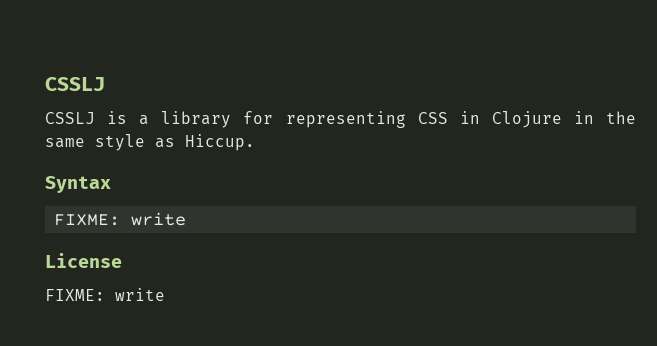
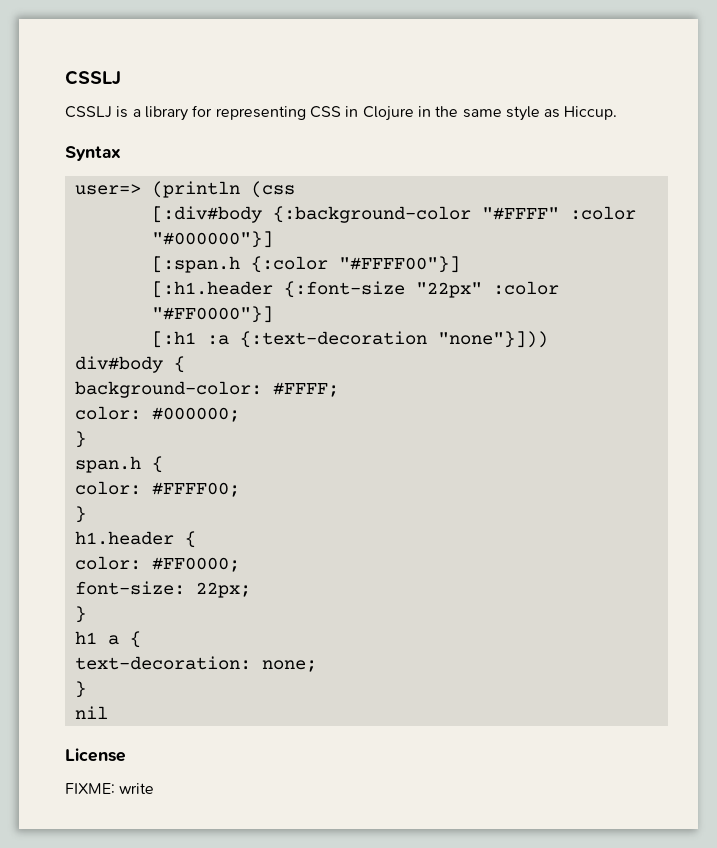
[54,212,187,226] FIXME: write -> [74,181,295,198] [151,206,636,223] [151,231,273,248] [151,256,460,273] [151,281,559,298] [151,306,273,323] [151,331,548,348] [74,356,185,373] [74,381,339,398] [74,406,240,422] [74,431,86,448] [74,456,163,473] [74,481,240,497] [74,506,86,523] [74,531,196,548] [74,556,240,572] [74,581,251,598] [74,606,86,623] [74,631,141,648] [74,656,317,672] [74,681,86,698] [74,706,108,719] user=> (println (css // [:div#body {:background-color "#FFFF" :color "#000000"}] // [:span.h {:color "#FFFF00"}] // [:h1.header {:font-size "22px" :color "#FF0000"}] // [:h1 :a {:text-decoration "none"}])) // div#body { // background-color: #FFFF; // color: #000000; // } // span.h { // color: #FFFF00; // } // h1.header { // color: #FF0000; // font-size: 22px; // } // h1 a { // text-decoration: none; // } // nil

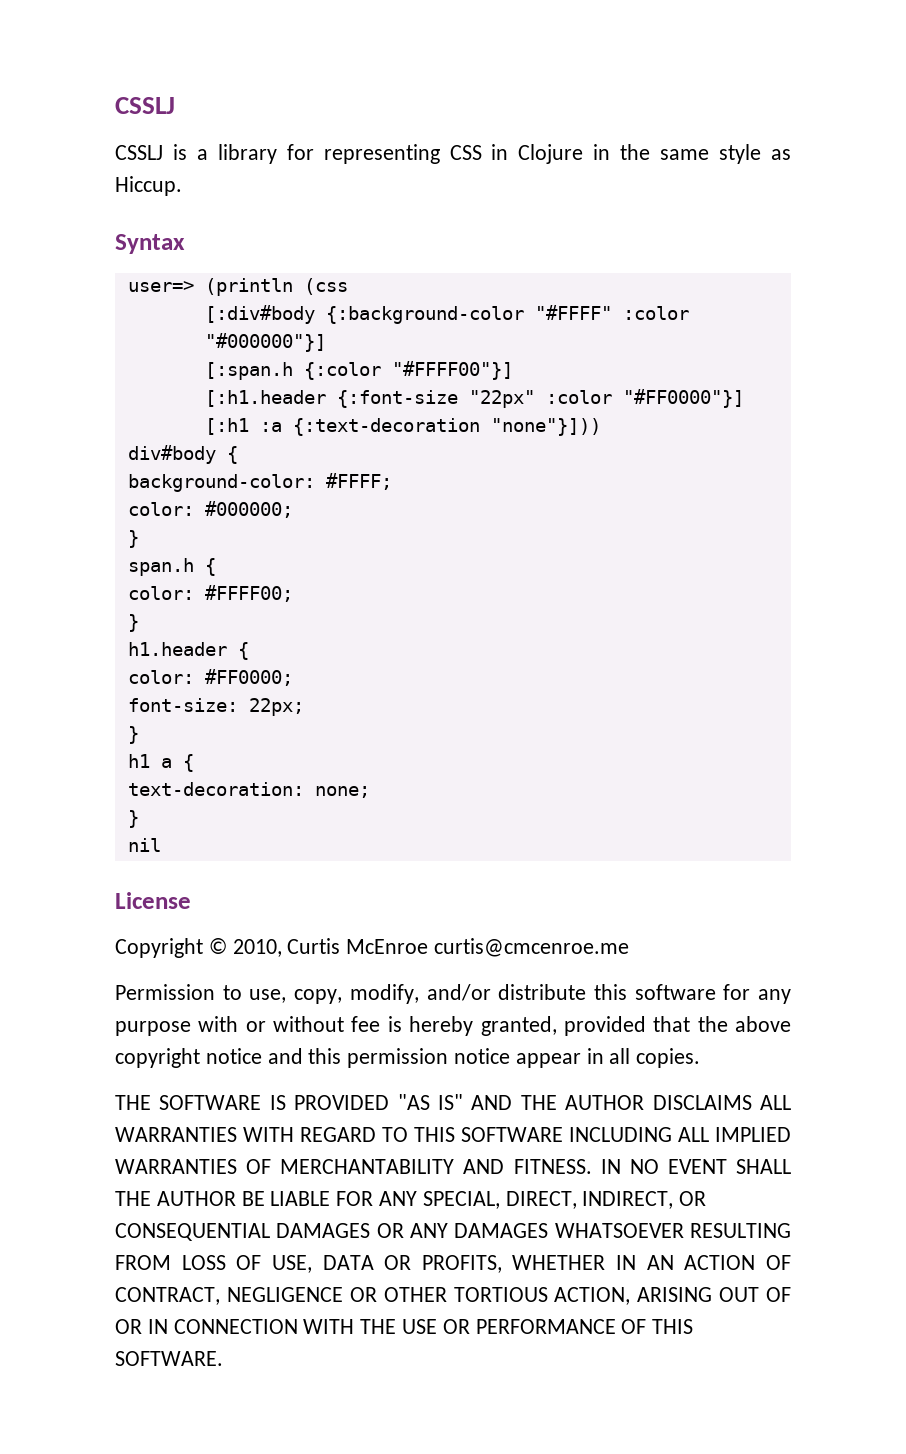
[65,783,155,794] FIXME: write -> [115,938,630,958] [115,984,791,1004] [115,1016,792,1036] [115,1048,701,1068] [115,1094,791,1110] [115,1127,791,1142] [115,1159,791,1174] [115,1191,707,1209] [115,1223,791,1241] [115,1255,791,1273] [115,1287,791,1305] [115,1319,694,1334] [115,1351,223,1366] Copyright © 2010, Curtis McEnroe curtis@cmcenroe.me // Permission to use, copy, modify, and/or distribute this software for any purpose with or without fee is hereby granted, provided that the above copyright notice and this permission notice appear in all copies. // THE SOFTWARE IS PROVIDED "AS IS" AND THE AUTHOR DISCLAIMS ALL WARRANTIES WITH REGARD TO THIS SOFTWARE INCLUDING ALL IMPLIED WARRANTIES OF MERCHANTABILITY AND FITNESS. IN NO EVENT SHALL THE AUTHOR BE LIABLE FOR ANY SPECIAL, DIRECT, INDIRECT, OR CONSEQUENTIAL DAMAGES OR ANY DAMAGES WHATSOEVER RESULTING FROM LOSS OF USE, DATA OR PROFITS, WHETHER IN AN ACTION OF CONTRACT, NEGLIGENCE OR OTHER TORTIOUS ACTION, ARISING OUT OF OR IN CONNECTION WITH THE USE OR PERFORMANCE OF THIS SOFTWARE.

